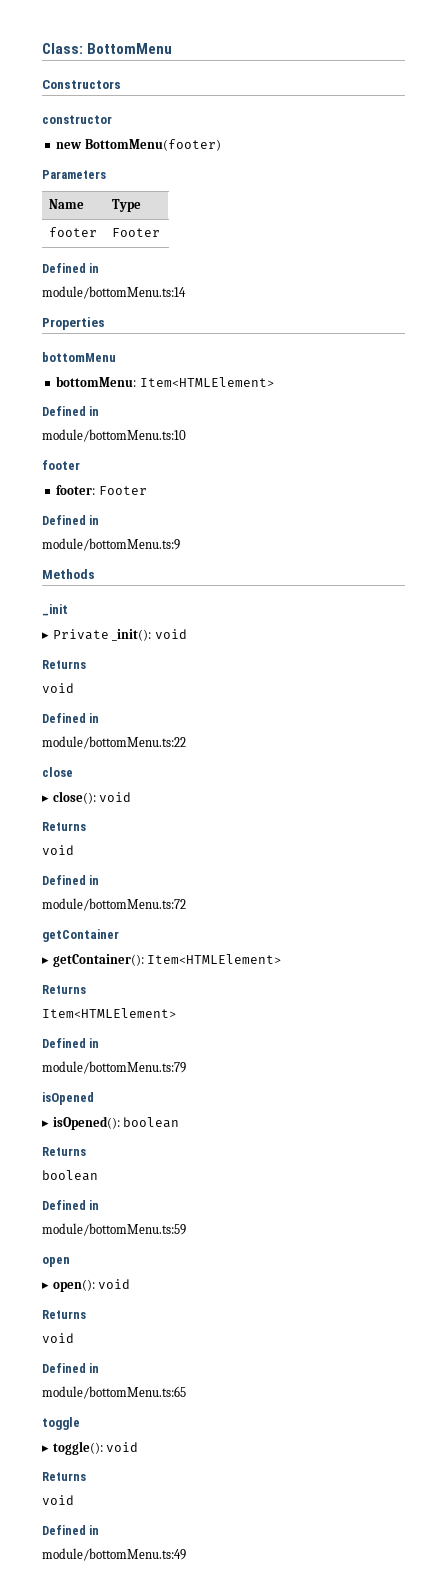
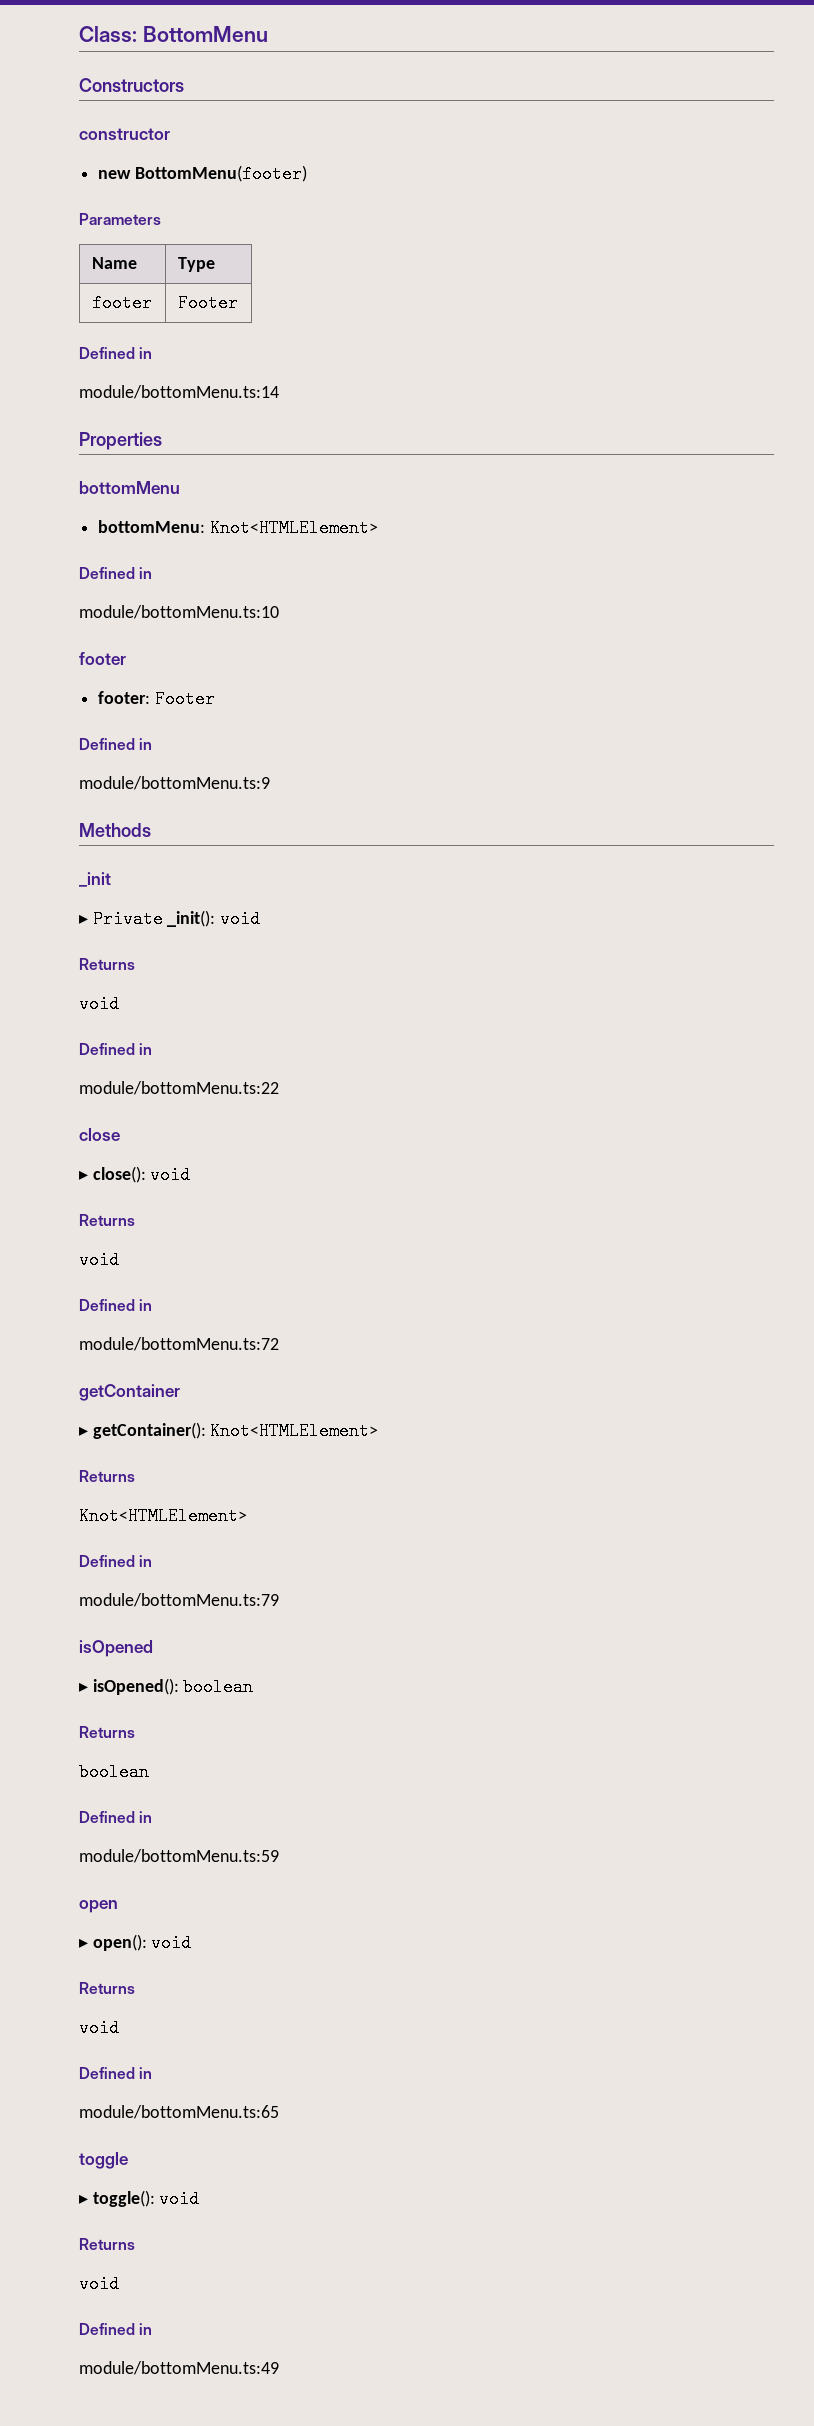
[139,377,274,387] Item<HTMLElement> -> [209,519,378,537] Knot<HTMLElement>
[147,954,282,964] [42,985,86,994] [42,1008,176,1018] Item<HTMLElement> // Returns // Item<HTMLElement> -> [210,1422,379,1440] [79,1470,135,1482] [79,1507,247,1525] Knot<HTMLElement> // Returns // Knot<HTMLElement>

